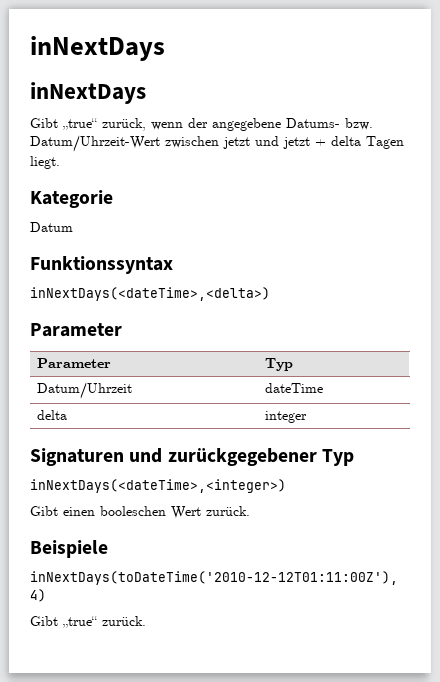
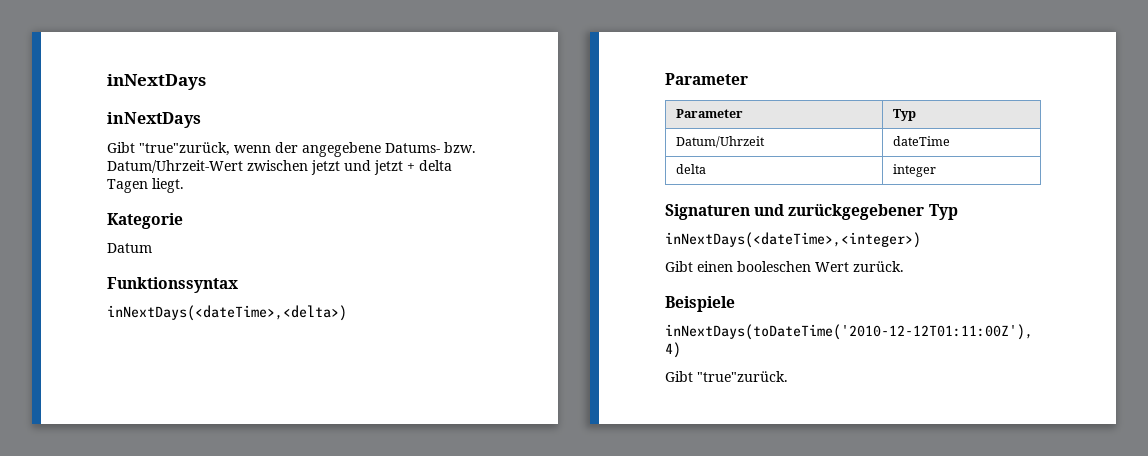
[63,118,146,131] „true“ zurück, -> [139,142,230,156] "true"zurück,
[63,616,146,628] „true“ zurück. -> [697,371,788,382] "true"zurück.

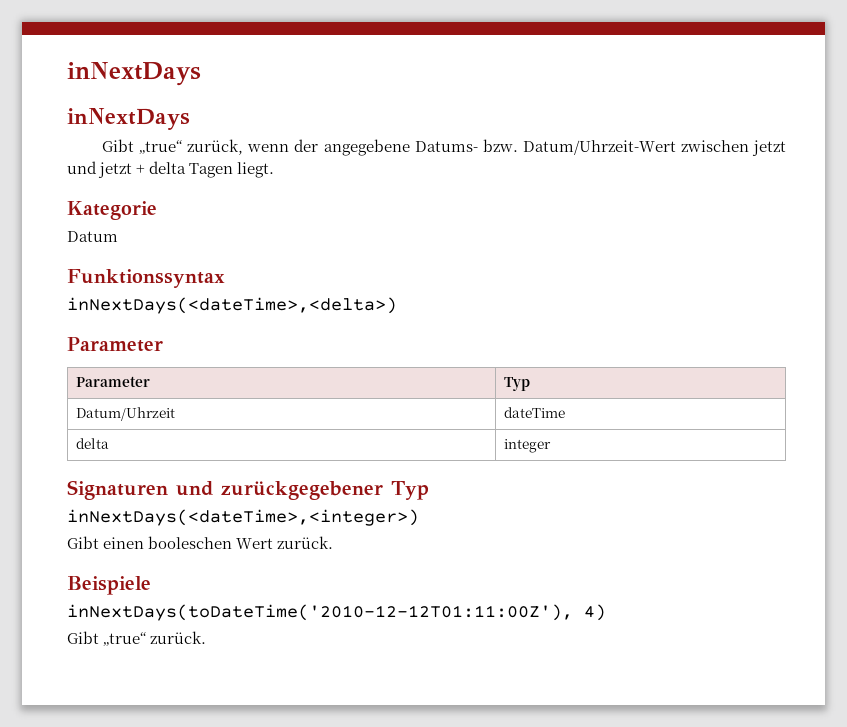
[139,142,230,156] "true"zurück, -> [139,139,244,155] „true“ zurück,
[697,371,788,382] "true"zurück. -> [103,631,207,646] „true“ zurück.

